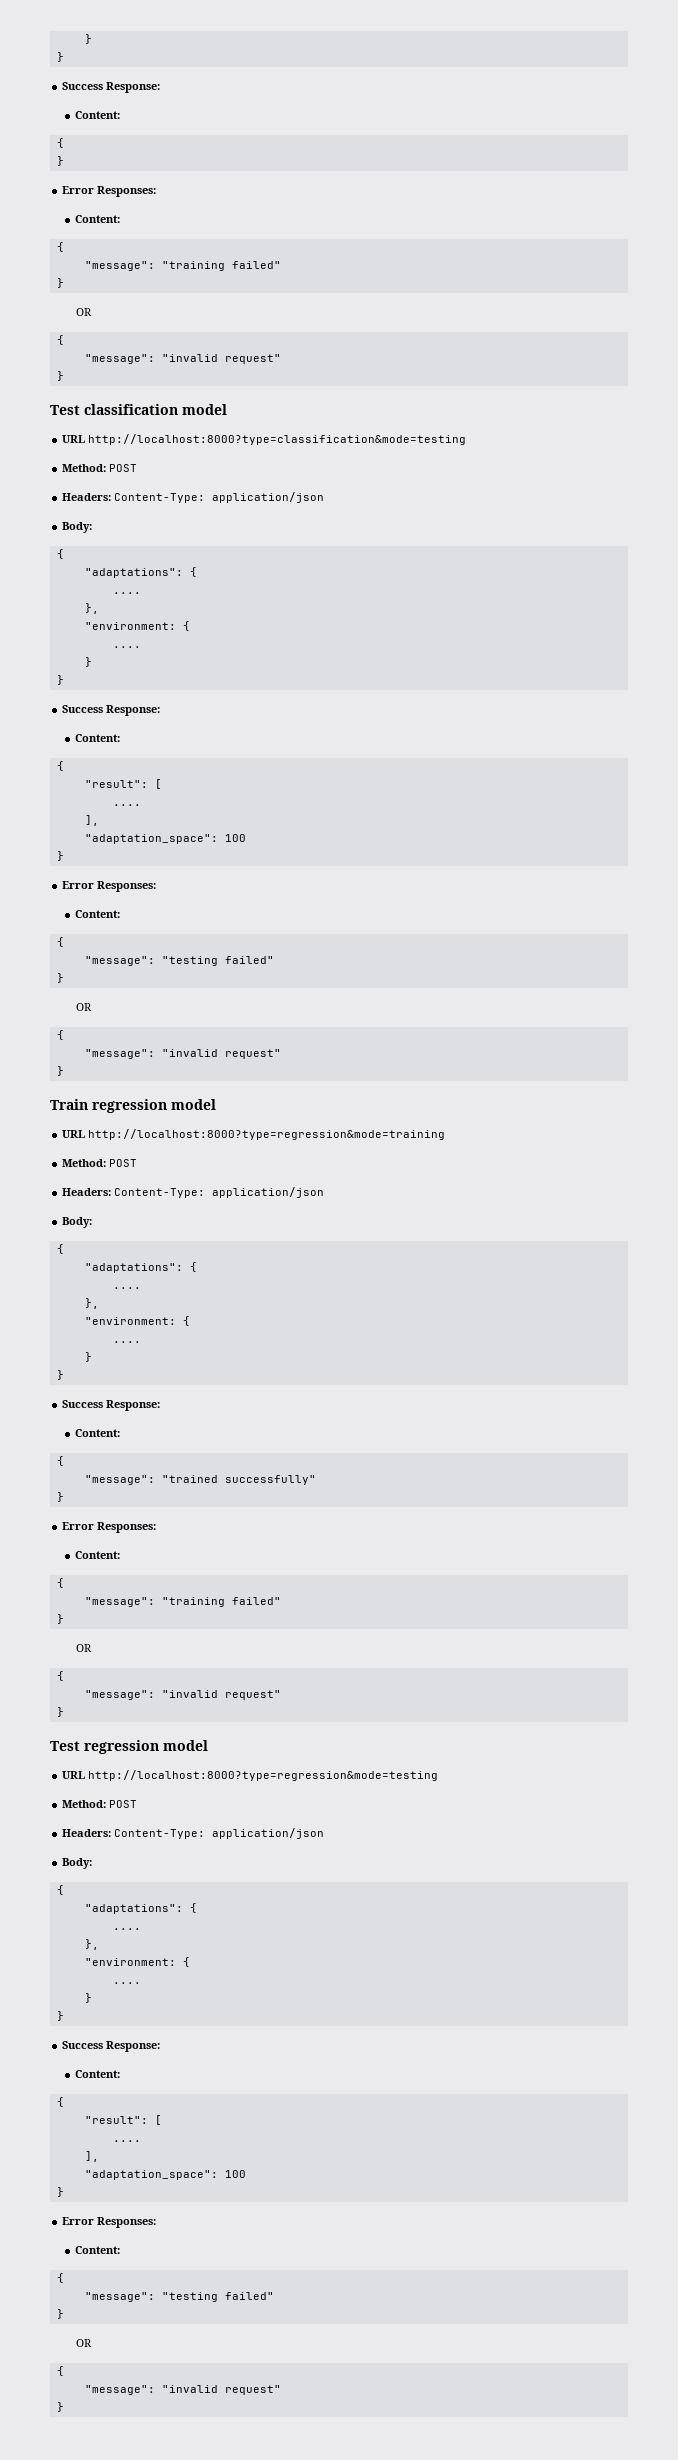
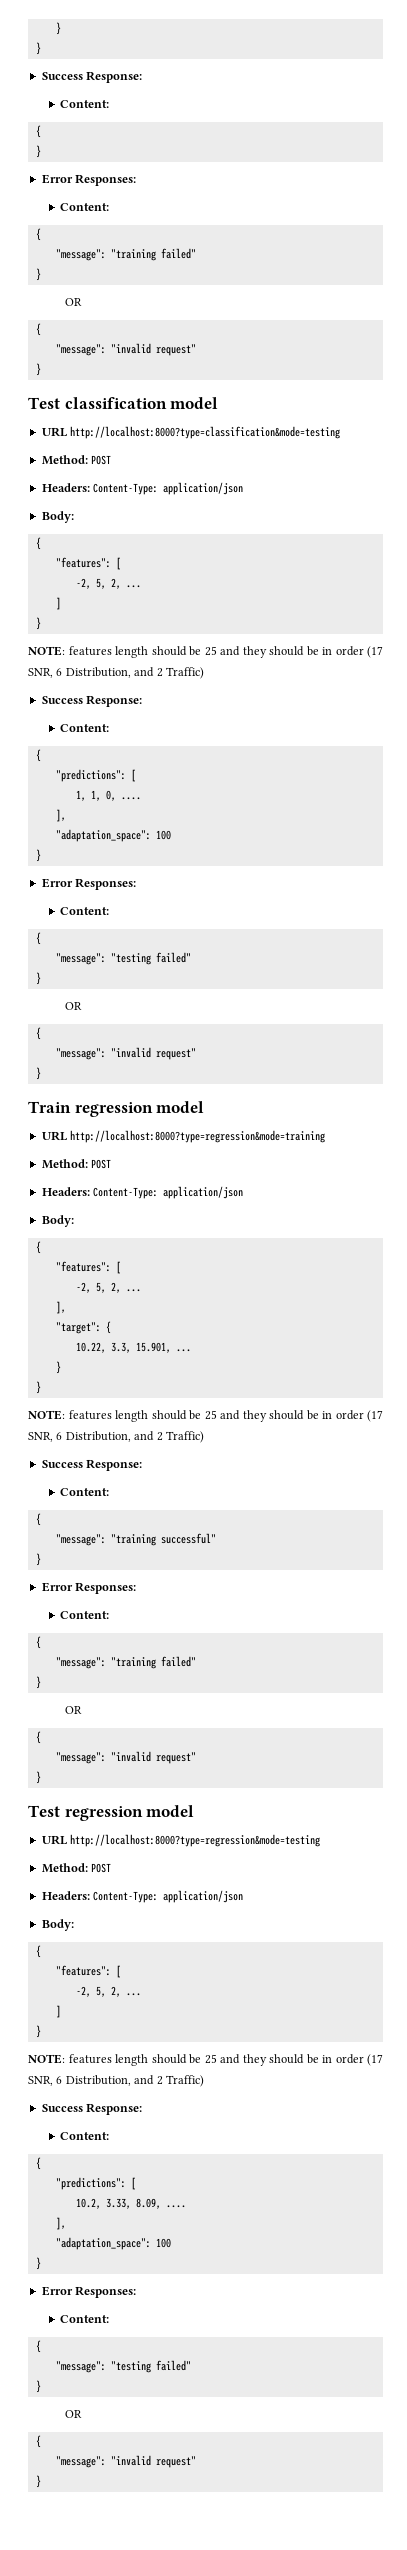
[84,567,197,578] [112,592,141,594] [84,603,99,614] [84,621,190,631] [112,646,141,648] [84,657,92,667] [56,675,64,685] [62,705,161,716] [74,734,120,742] [56,761,64,771] [84,779,162,789] "adaptations": { // .... // }, // "environment: { // .... // } // } // Success Response: // Content: // { // "result": [ // -> [55,557,121,570] [75,578,141,589] [55,597,61,610] [35,617,41,630] [28,646,383,658] [28,667,204,679] [41,695,143,707] [60,724,110,732] [35,749,41,762] [55,769,136,782] [75,790,116,801] "features": [ // -2, 5, 2, ... // ] // } // NOTE: features length should be 25 and they should be in order (17 SNR, 6 Distribution, and 2 Traffic) // Success Response: // Content: // { // "predictions": [ // 1, 1, 0,
[84,1262,197,1273] [112,1287,141,1289] [84,1298,99,1309] [84,1316,190,1326] [112,1341,141,1343] [84,1352,92,1362] [56,1370,64,1380] "adaptations": { // .... // }, // "environment: { // .... // } // } -> [55,1261,121,1274] [75,1282,141,1293] [55,1301,66,1314] [55,1321,111,1334] [75,1342,191,1353] [55,1361,61,1374] [35,1381,41,1394] [28,1410,383,1422] [28,1431,204,1443] "features": [ // -2, 5, 2, ... // ], // "target": { // 10.22, 3.3, 15.901, ... // } // } // NOTE: features length should be 25 and they should be in order (17 SNR, 6 Distribution, and 2 Traffic)
[161,1475,316,1485] "trained successfully" -> [110,1533,216,1546] "training successful"
[84,1903,197,1914] [112,1928,141,1930] [84,1939,99,1950] [84,1957,190,1967] [112,1982,141,1984] [84,1993,92,2003] [56,2011,64,2021] [62,2041,161,2052] [74,2070,120,2078] [56,2097,64,2107] [84,2115,162,2125] "adaptations": { // .... // }, // "environment: { // .... // } // } // Success Response: // Content: // { // "result": [ // -> [55,1965,121,1978] [75,1986,141,1997] [55,2005,61,2018] [35,2025,41,2038] [28,2054,383,2066] [28,2075,204,2087] [41,2103,143,2115] [60,2132,110,2140] [35,2157,41,2170] [55,2177,136,2190] [75,2198,161,2209] "features": [ // -2, 5, 2, ... // ] // } // NOTE: features length should be 25 and they should be in order (17 SNR, 6 Distribution, and 2 Traffic) // Success Response: // Content: // { // "predictions": [ // 10.2, 3.33, 8.09,

